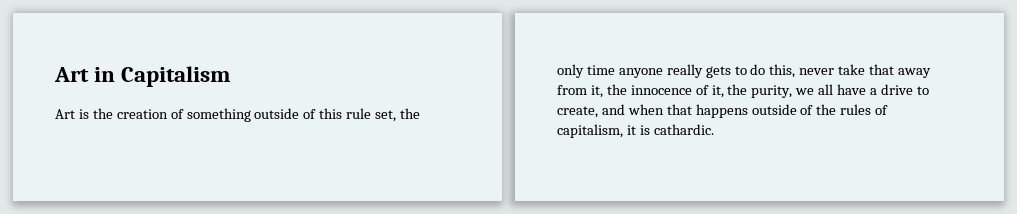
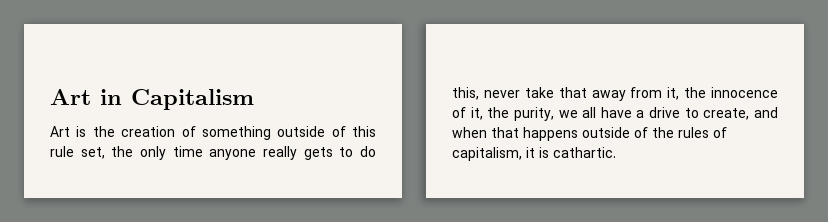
[653,124,714,135] cathardic. -> [553,147,616,158] cathartic.

